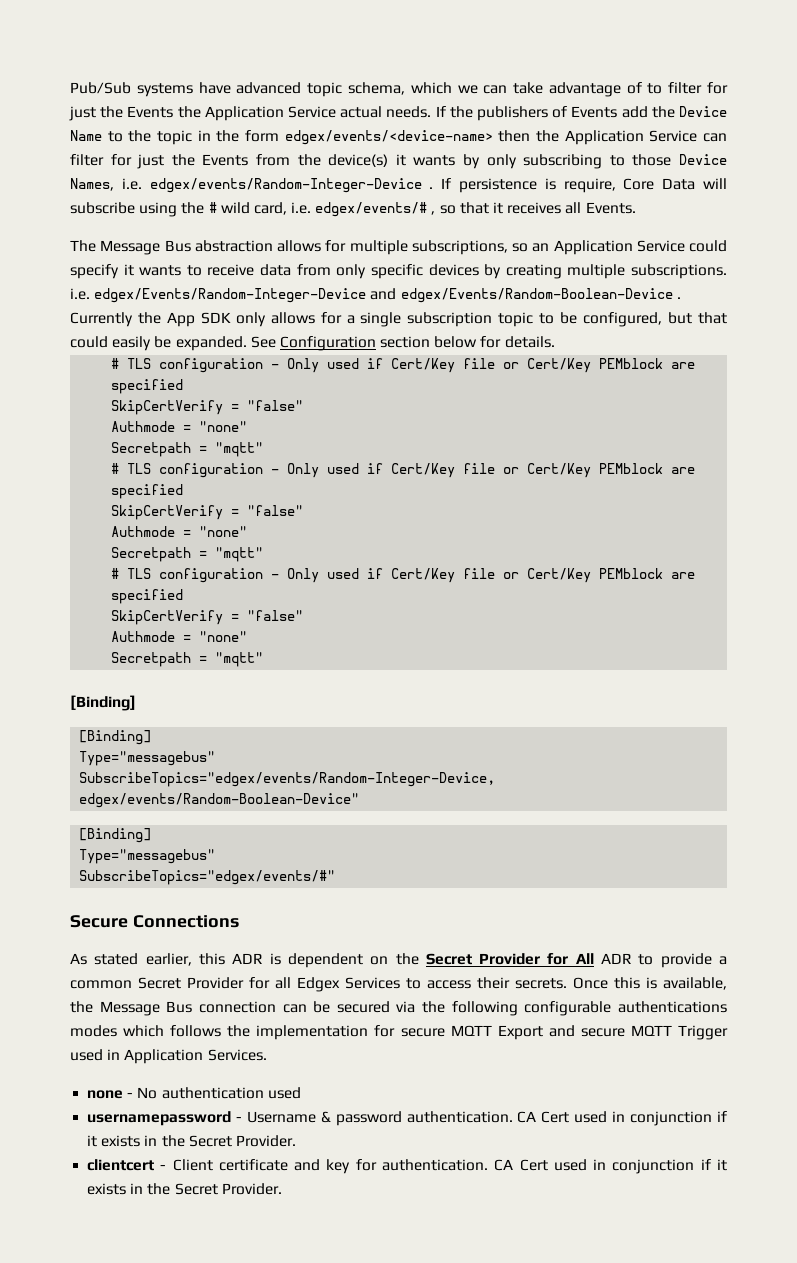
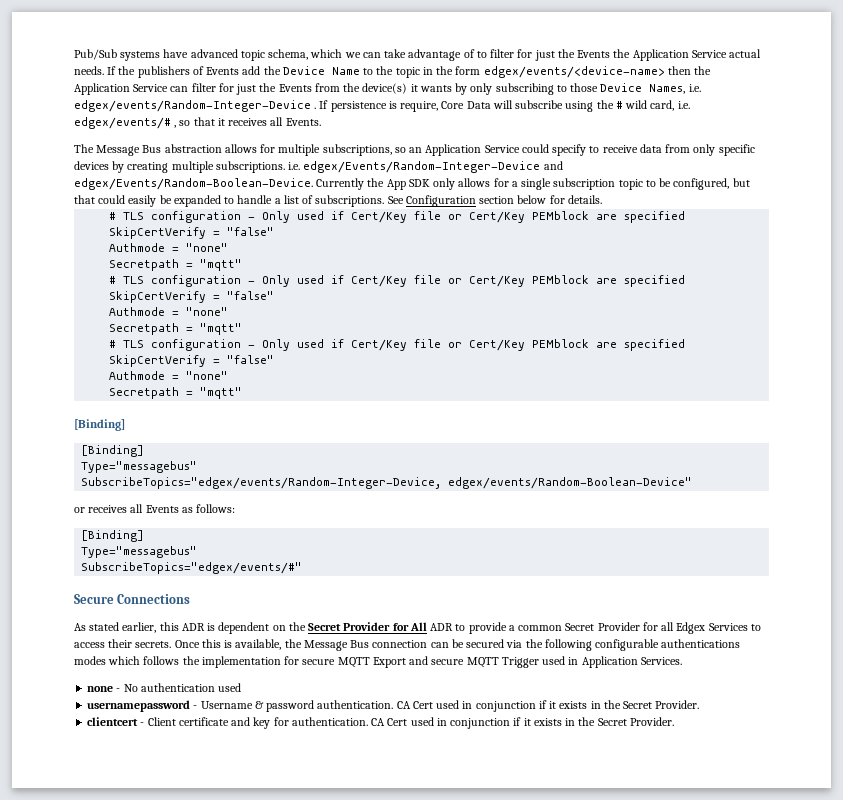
[123,264,182,276] it wants -> (587, 150) none
[400,288,681,303] edgex/Events/Random-Boolean-Device . -> [74,178,313,190] edgex/Events/Random-Boolean-Device.
[175,336,247,351] expanded. -> [173,195,385,207] expanded to handle a list of subscriptions.
(360, 800) none -> [74,504,236,513] // or receives all Events as follows:

